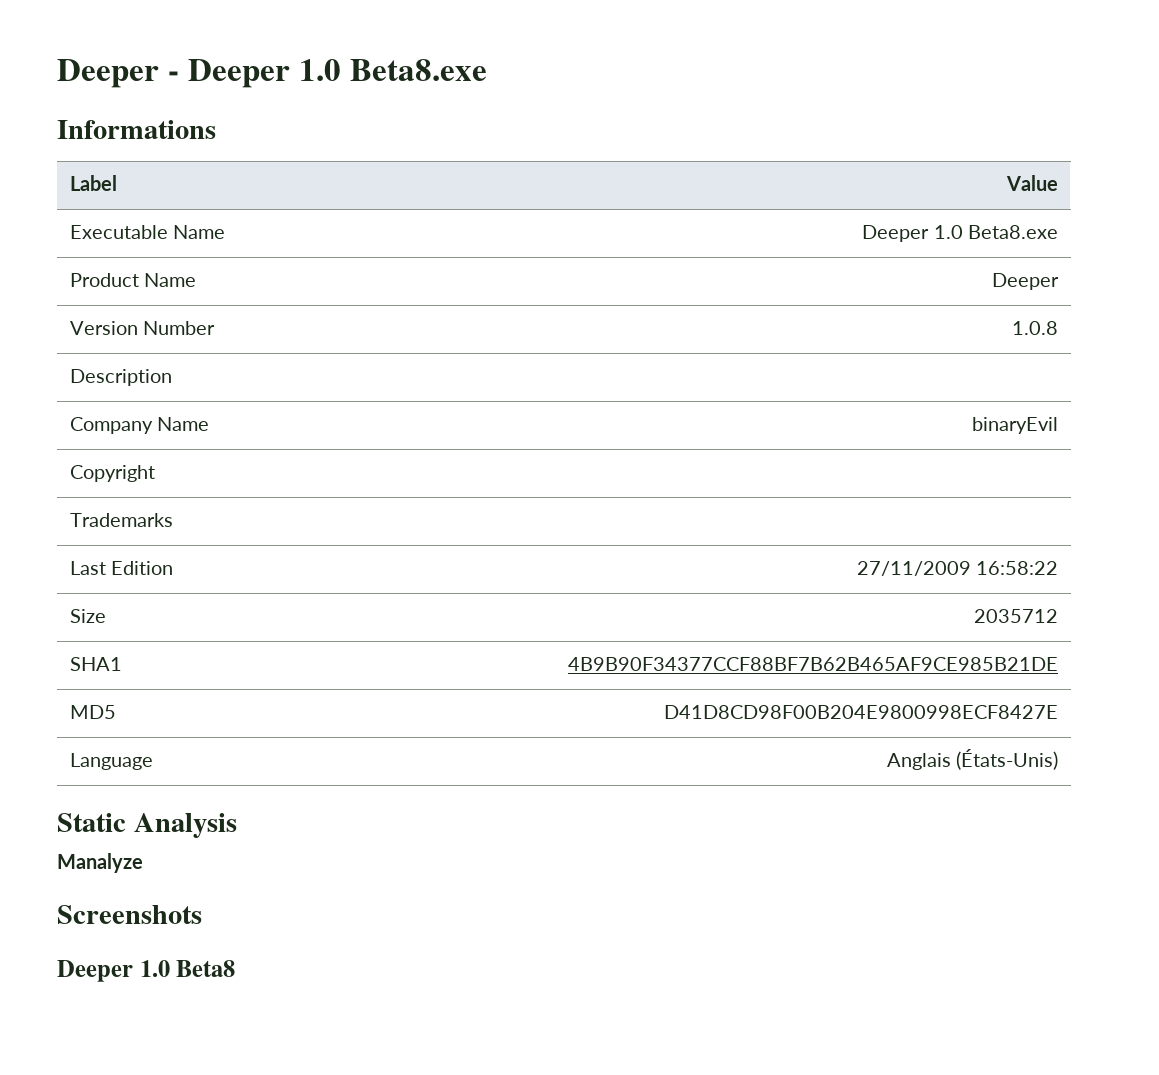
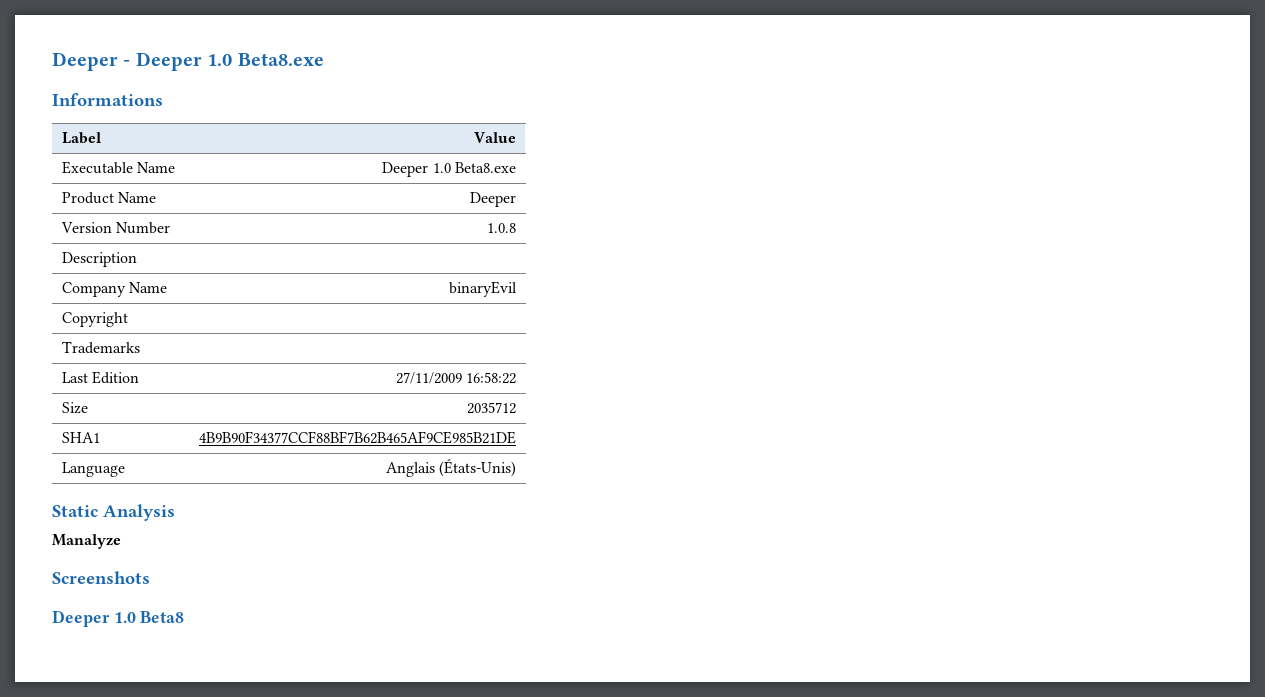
[70,705,117,719] [663,705,1058,719] // MD5 | D41D8CD98F00B204E9800998ECF8427E -> (516, 437) none

